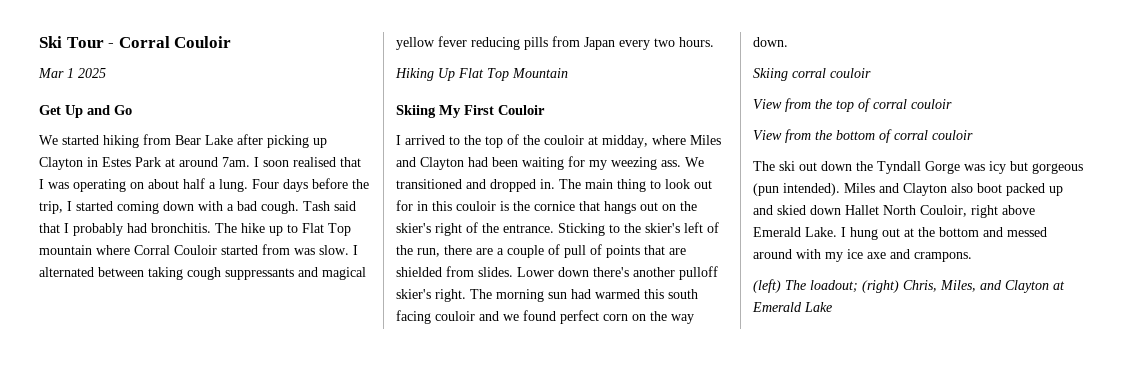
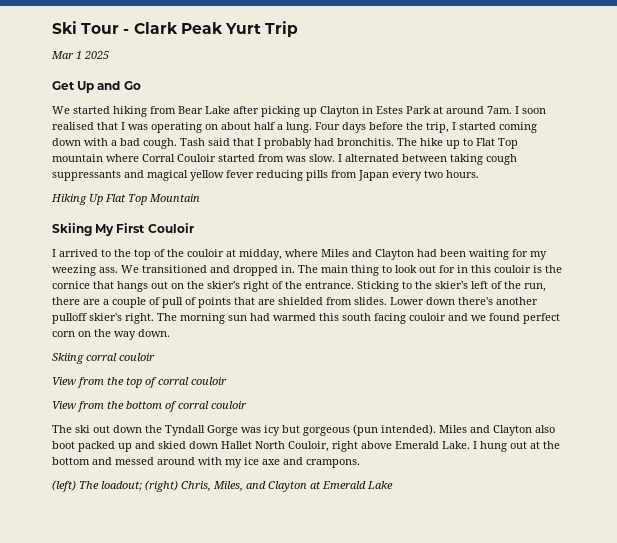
[118,36,232,48] Corral Couloir -> [133,21,299,37] Clark Peak Yurt Trip

